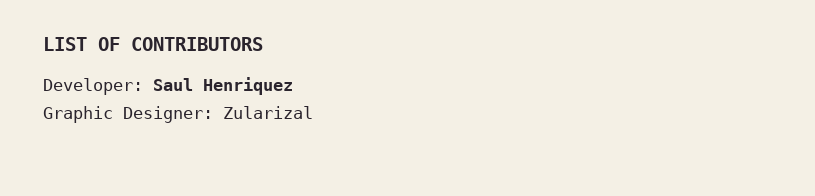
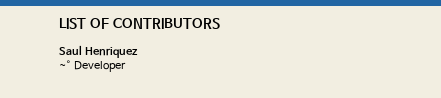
[43,78,143,95] Developer: -> (220, 23) none
[43,106,313,123] Graphic Designer: Zularizal -> [59,60,126,72] ~° Developer

